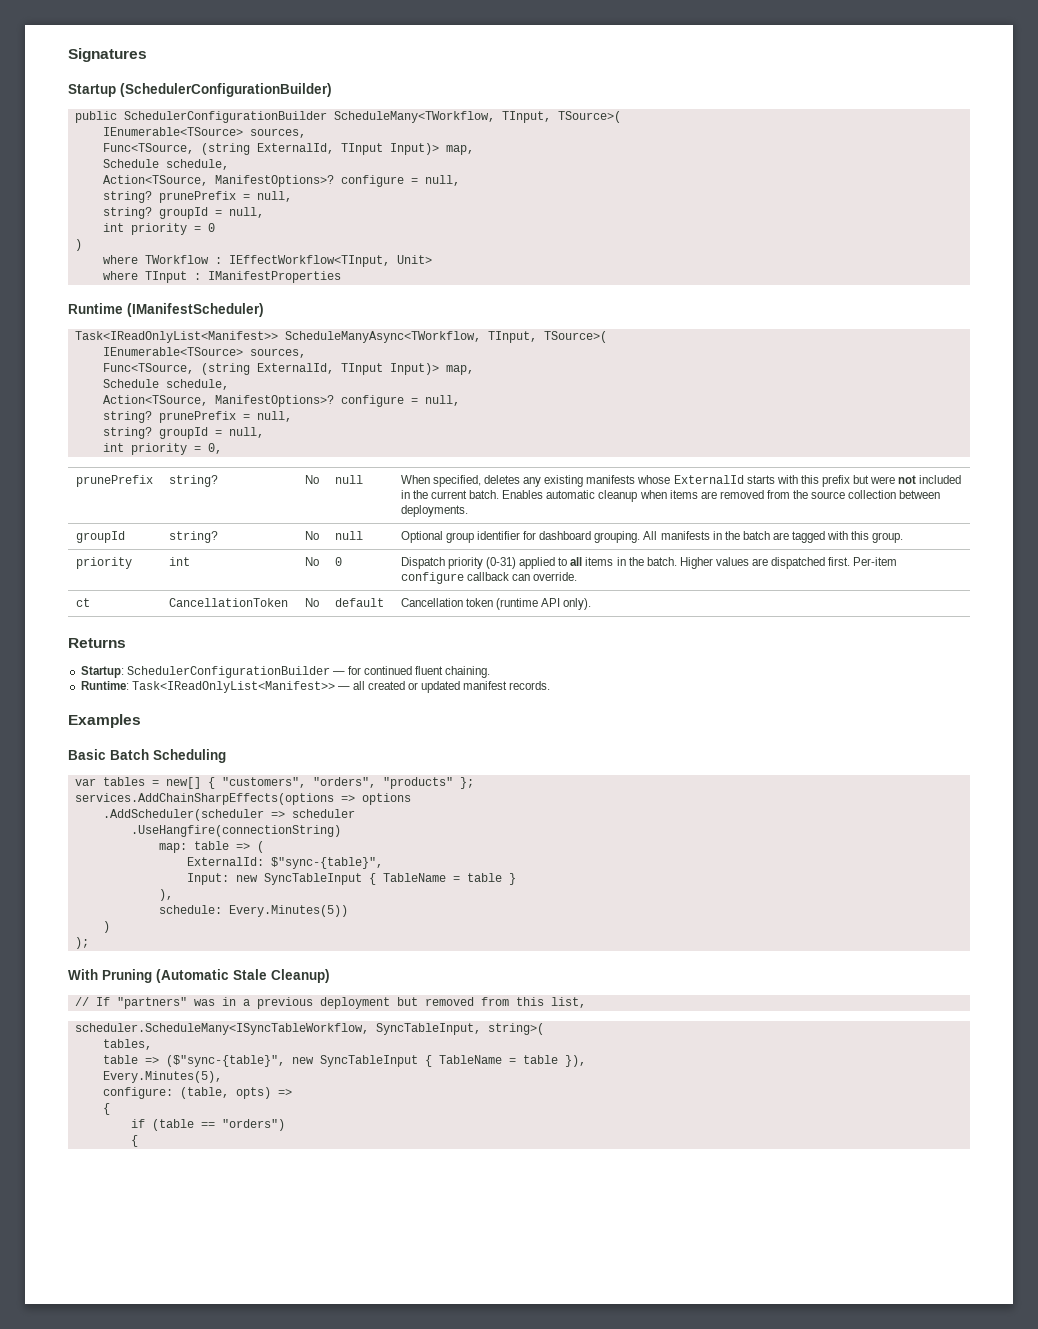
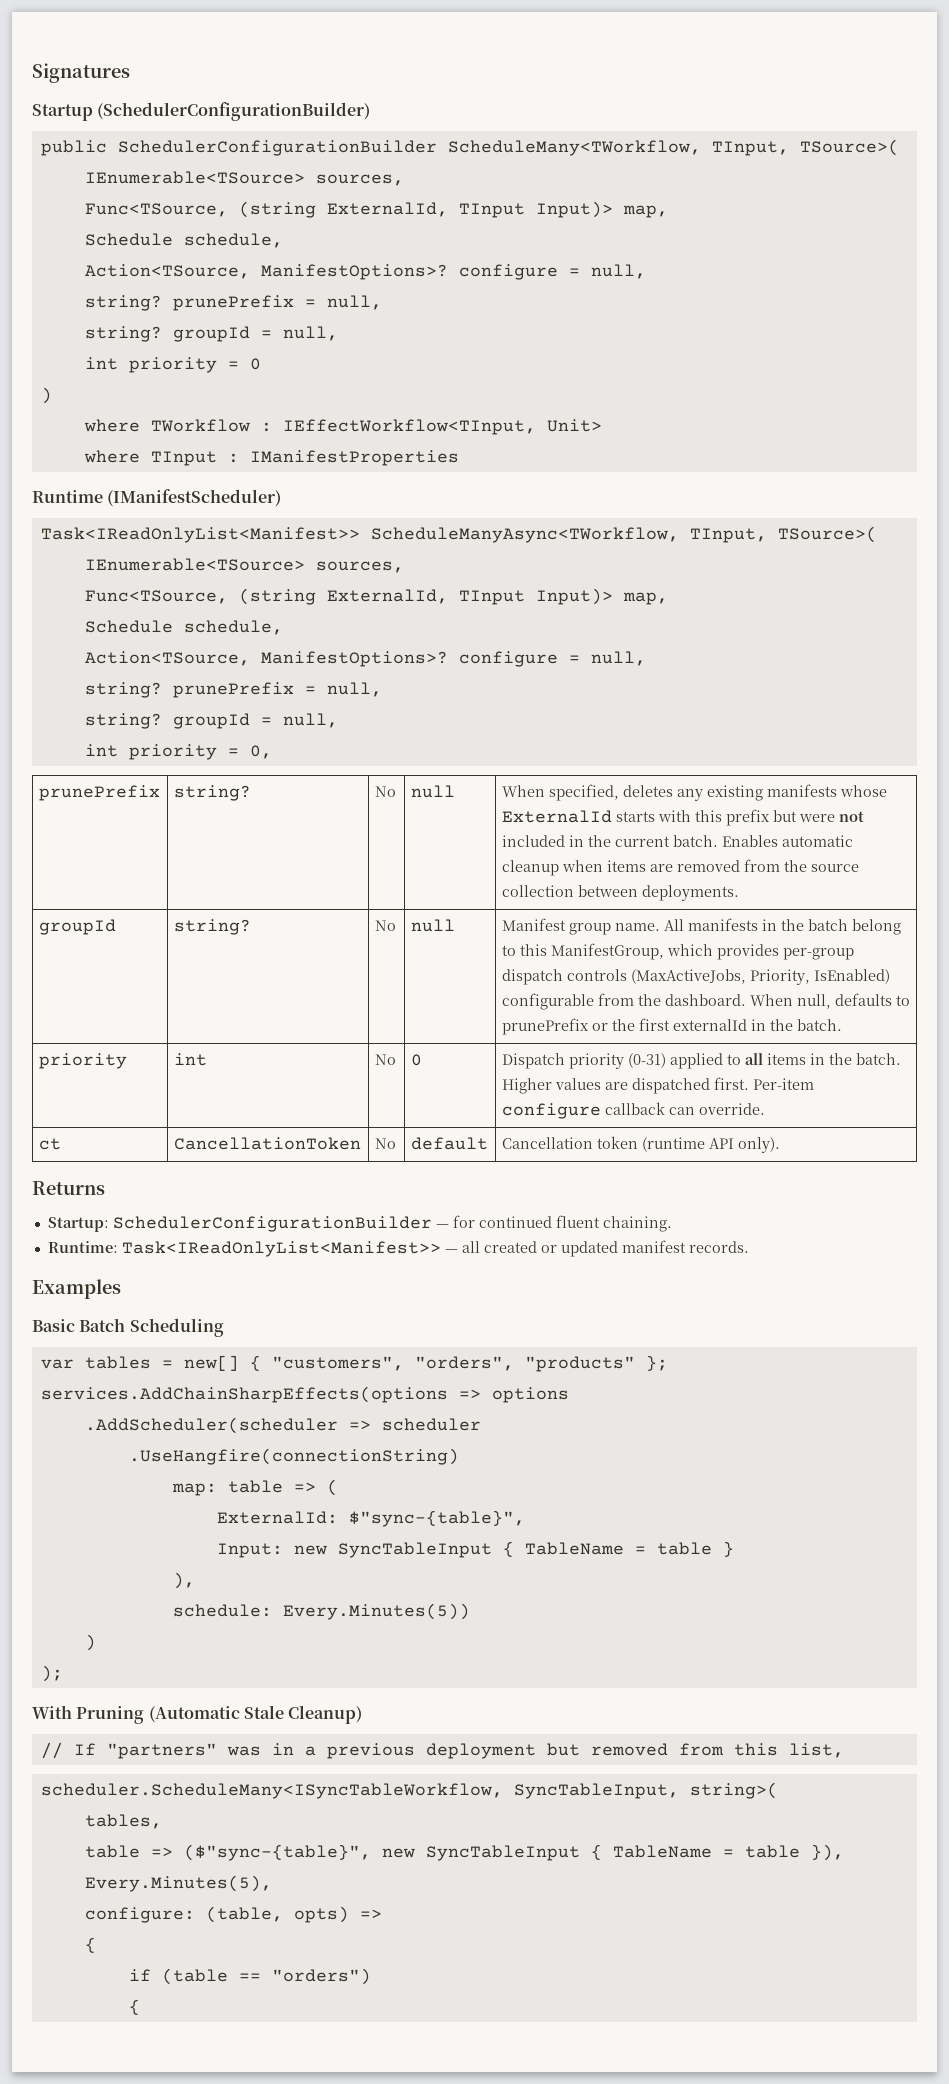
[400,531,641,543] Optional group identifier for dashboard grouping. -> [501,918,660,935] Manifest group name.
[772,531,904,543] are tagged with this group. -> [851,919,901,935] [501,943,854,960] [501,969,890,985] [501,993,910,1010] [501,1018,842,1035] belong to this ManifestGroup, which provides per-group dispatch controls (MaxActiveJobs, Priority, IsEnabled) configurable from the dashboard. When null, defaults to prunePrefix or the first externalId in the batch.

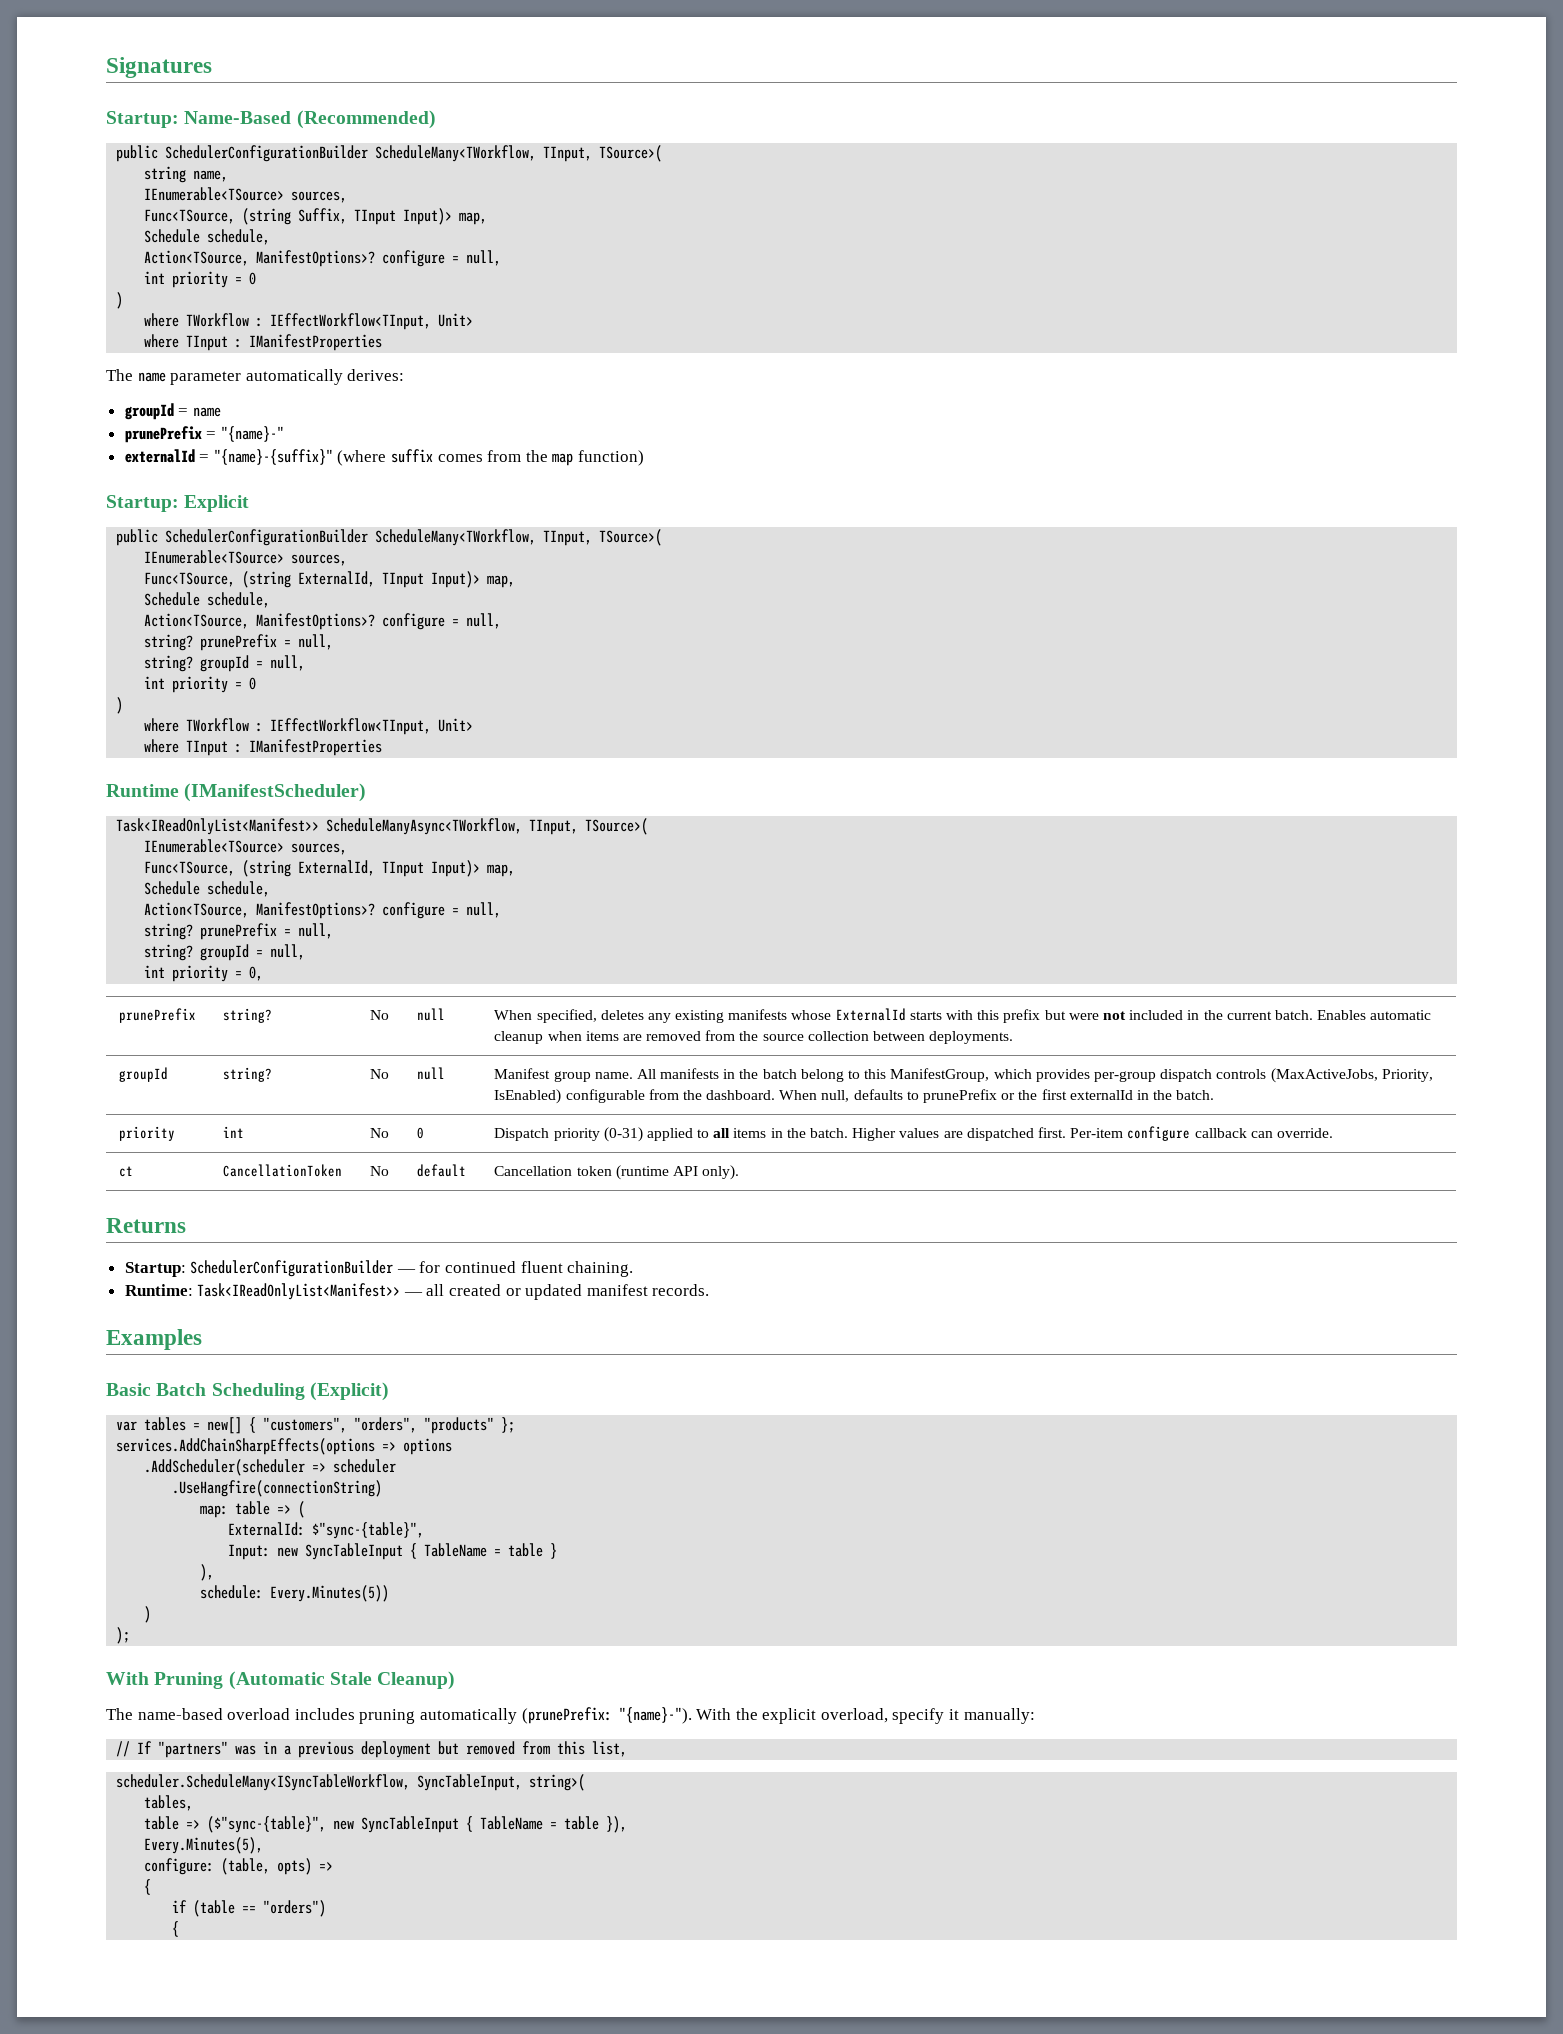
[32,102,371,121] Startup (SchedulerConfigurationBuilder) -> [106,110,436,129] [116,145,663,162] [144,166,229,183] [144,187,348,203] [144,208,488,225] [144,229,271,245] [144,250,502,267] [144,271,257,288] [116,292,124,309] [144,313,474,330] [144,334,383,351] [106,369,405,385] [124,403,221,420] [124,426,284,443] [124,449,645,466] [106,495,250,512] Startup: Name-Based (Recommended) // public SchedulerConfigurationBuilder ScheduleMany<TWorkflow, TInput, TSource>( // string name, // IEnumerable<TSource> sources, // Func<TSource, (string Suffix, TInput Input)> map, // Schedule schedule, // Action<TSource, ManifestOptions>? configure = null, // int priority = 0 // ) // where TWorkflow : IEffectWorkflow<TInput, Unit> // where TInput : IManifestProperties // The name parameter automatically derives: // groupId = name // prunePrefix = "{name}-" // externalId = "{name}-{suffix}" (where suffix comes from the map function) // Startup: Explicit
(224, 1327) none -> [309,1382,389,1401] (Explicit)
(363, 1714) none -> [106,1707,1035,1724] // The name-based overload includes pruning automatically (prunePrefix: "{name}-"). With the explicit overload, specify it manually:

